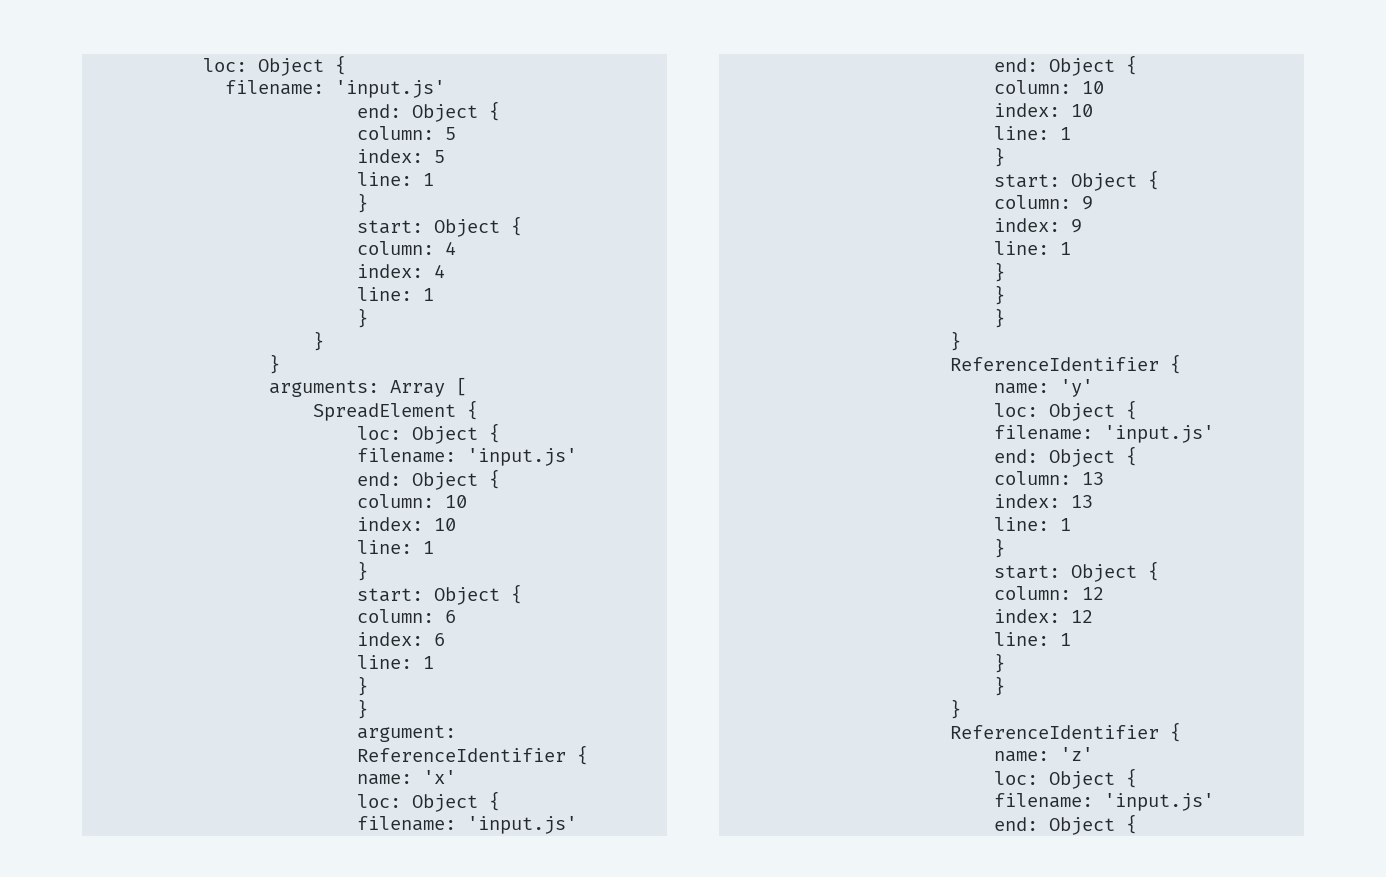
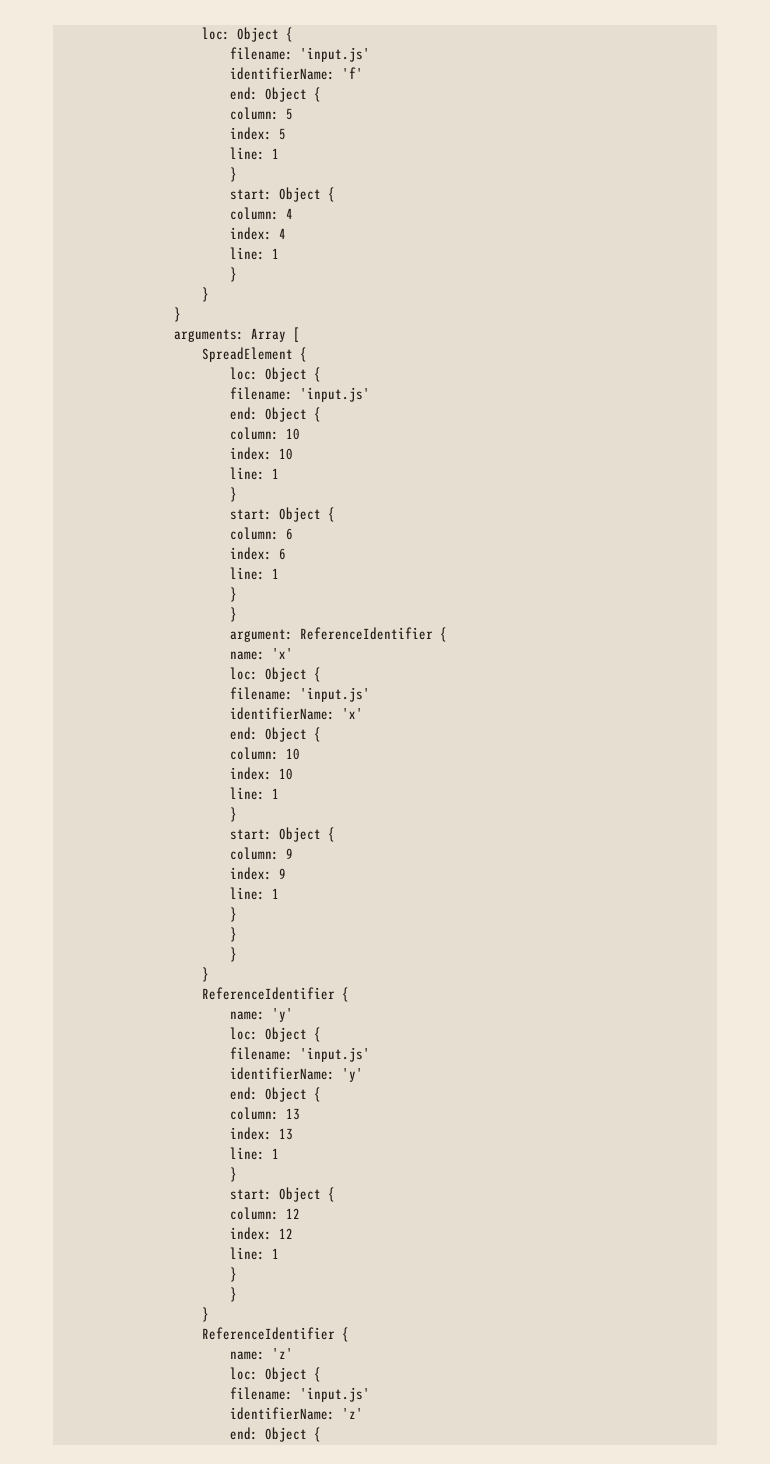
[203,55,347,76] [225,80,446,98] loc: Object { // filename: 'input.js' -> [201,27,293,42] [229,47,370,62] [229,67,363,80] loc: Object { // filename: 'input.js' // identifierName: 'f'
(578, 825) none -> [229,707,363,720] // identifierName: 'x'
(1215, 434) none -> [229,1067,363,1082] // identifierName: 'y'
(1215, 802) none -> [229,1407,363,1420] // identifierName: 'z'

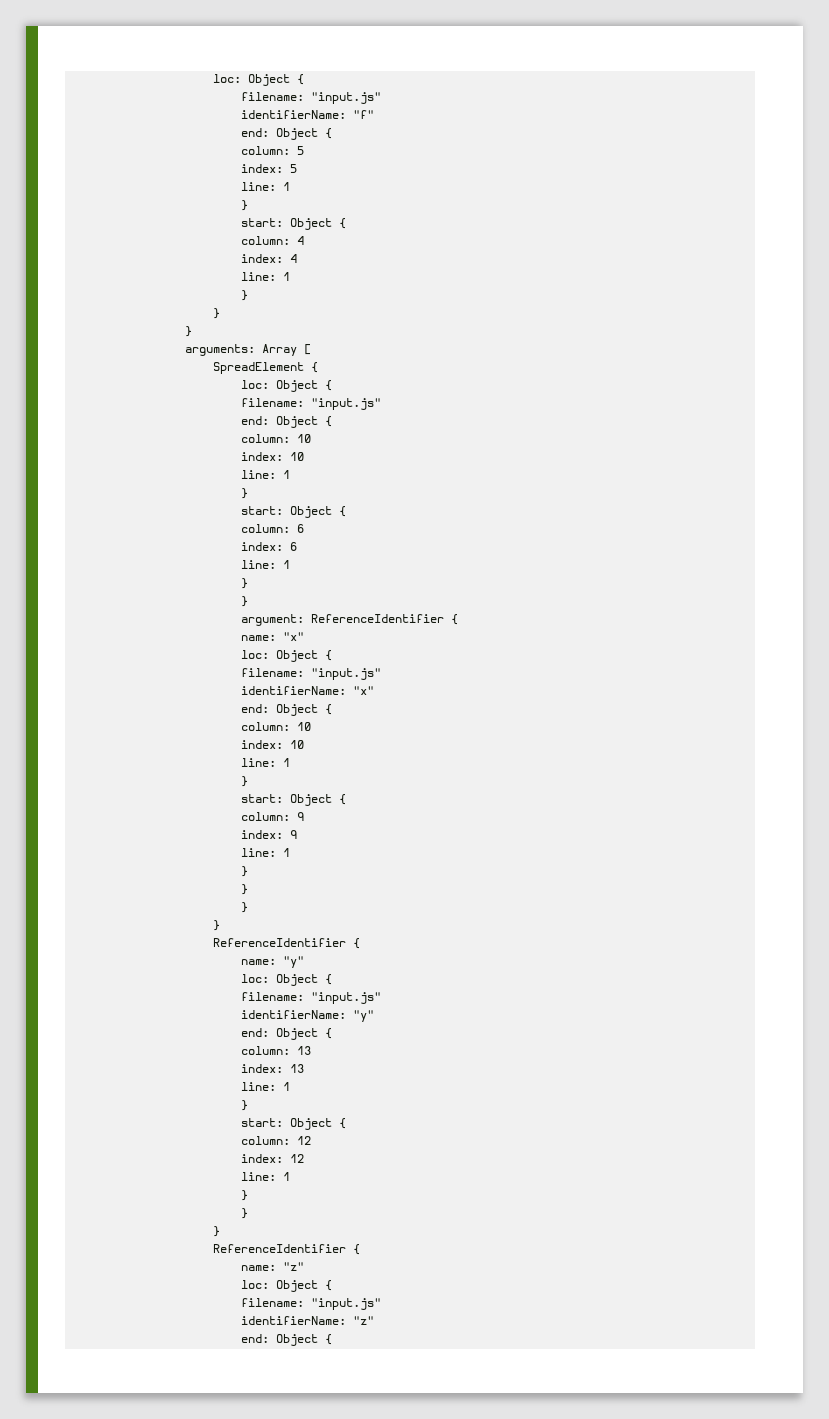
[201,27,293,42] [229,47,370,62] [229,67,363,80] loc: Object { // filename: 'input.js' // identifierName: 'f' -> [213,74,305,86] [241,92,382,104] [241,110,375,119] loc: Object { // filename: "input.js" // identifierName: "f"
[299,387,370,402] 'input.js' -> [311,398,382,410] "input.js"
[271,648,293,659] [229,667,321,682] [229,687,370,702] [229,707,363,720] 'x' // loc: Object { // filename: 'input.js' // identifierName: 'x' -> [283,632,305,641] [241,650,333,662] [241,668,382,680] [241,686,375,695] "x" // loc: Object { // filename: "input.js" // identifierName: "x"
[271,1008,293,1022] [229,1027,321,1042] [229,1047,370,1062] [229,1067,363,1082] 'y' // loc: Object { // filename: 'input.js' // identifierName: 'y' -> [283,956,305,968] [241,974,333,986] [241,992,382,1004] [241,1010,375,1022] "y" // loc: Object { // filename: "input.js" // identifierName: "y"
[271,1348,293,1359] [229,1367,321,1382] [229,1387,370,1402] [229,1407,363,1420] 'z' // loc: Object { // filename: 'input.js' // identifierName: 'z' -> [283,1262,305,1271] [241,1280,333,1292] [241,1298,382,1310] [241,1316,375,1325] "z" // loc: Object { // filename: "input.js" // identifierName: "z"

